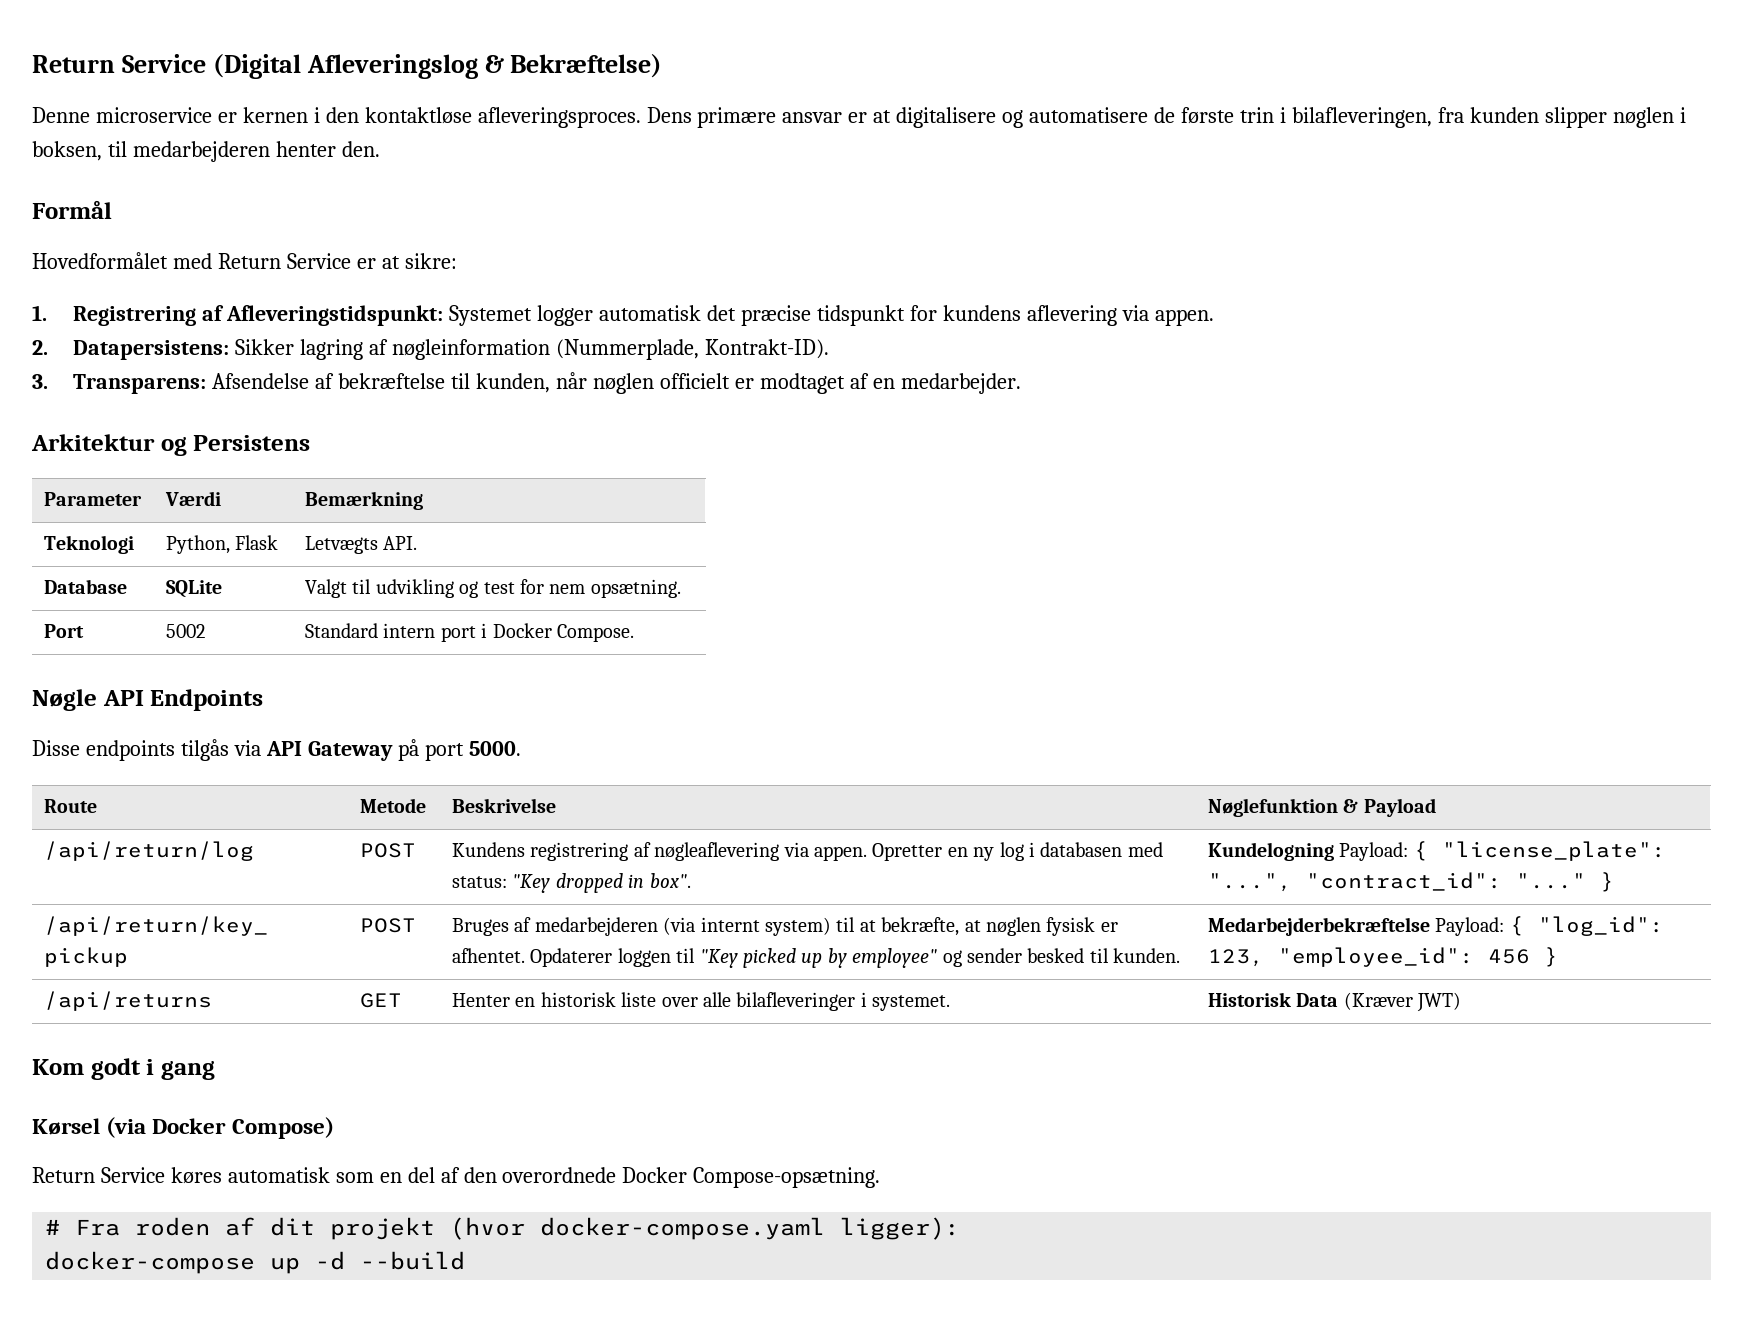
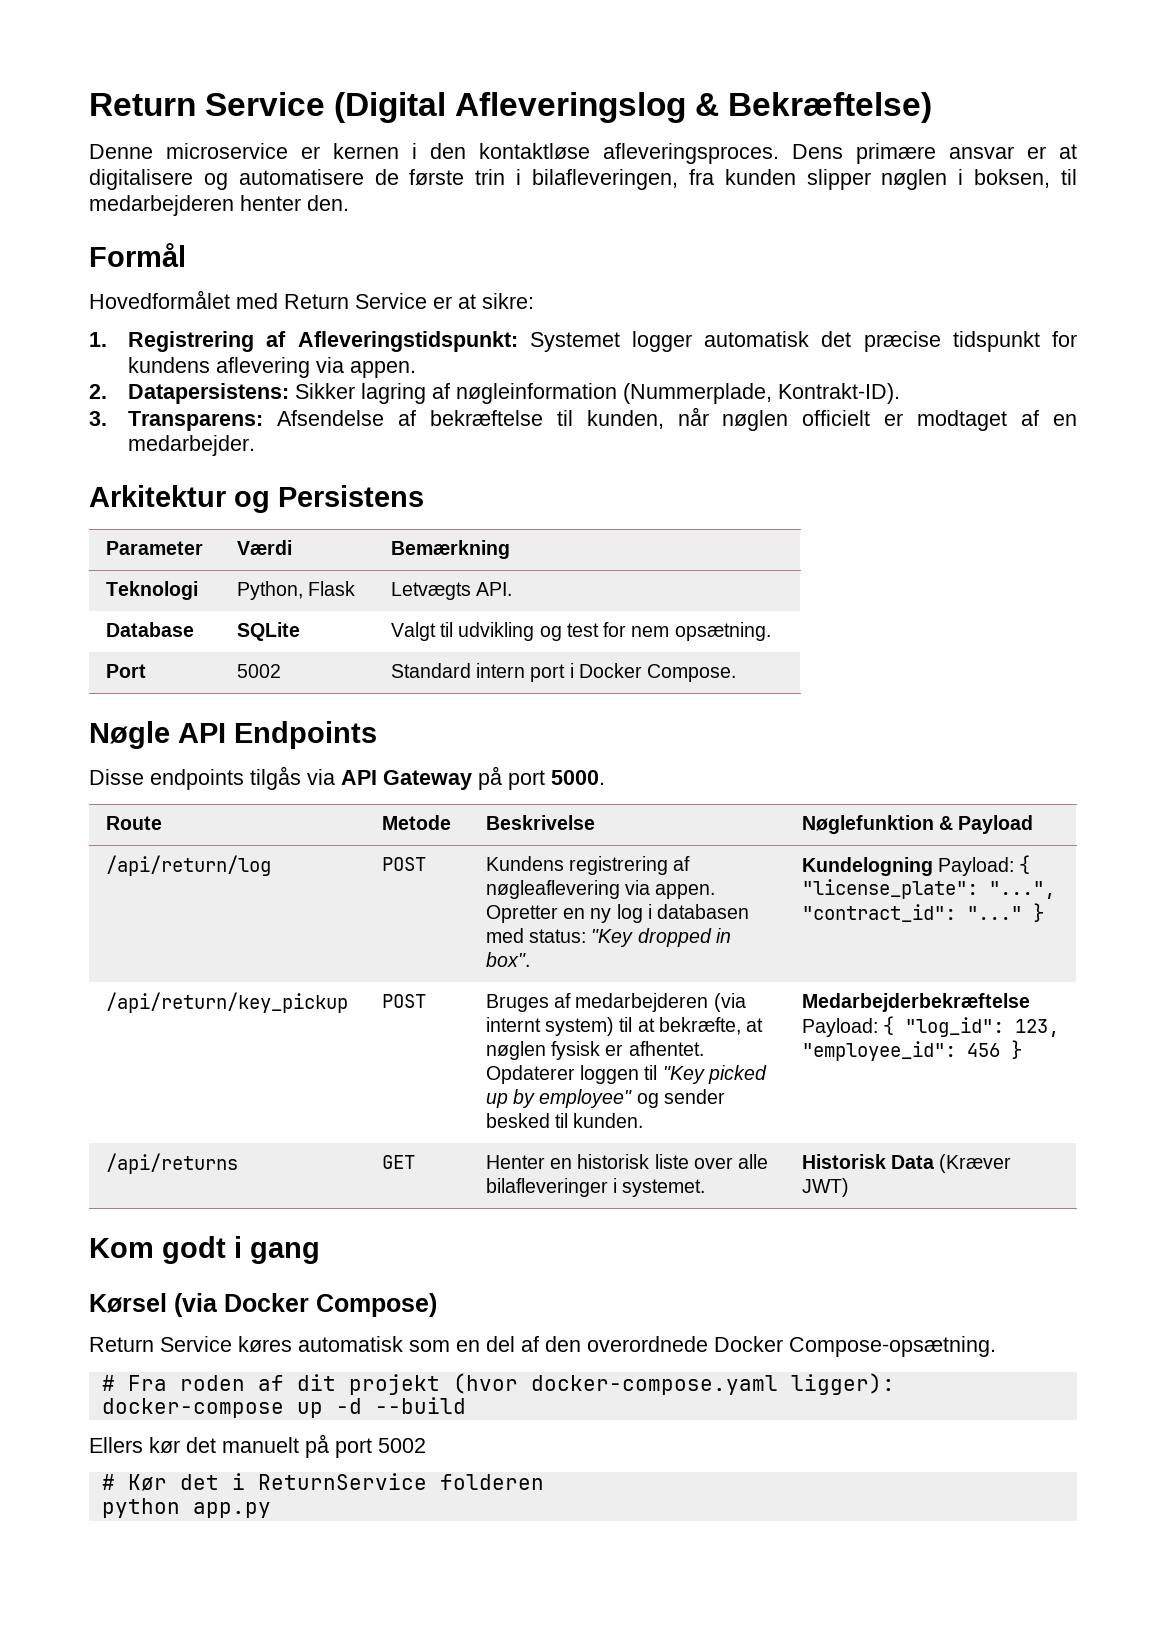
(466, 1260) none -> [89,1434,426,1458] [101,1473,544,1491] [101,1498,271,1518] // Ellers kør det manuelt på port 5002 // # Kør det i ReturnService folderen // python app.py

